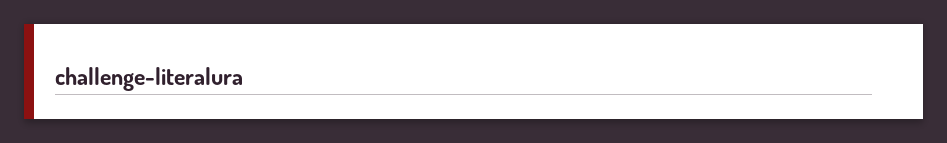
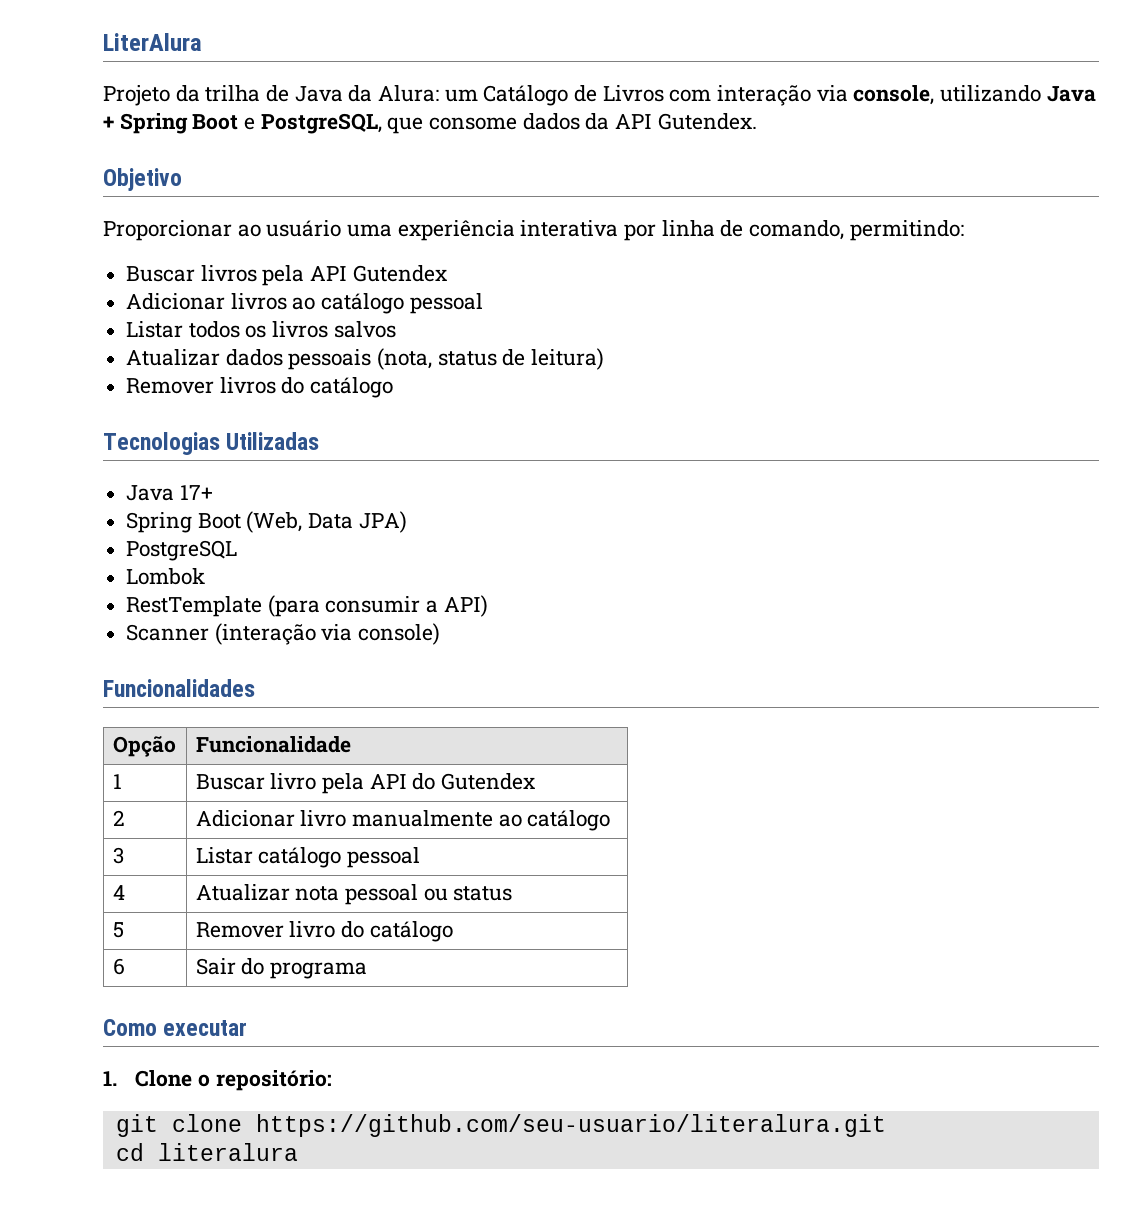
[55,67,243,91] challenge-literalura -> [103,33,202,51] [103,85,1096,106] [103,113,757,134] [103,168,182,191] [103,220,964,241] [126,265,447,286] [126,293,483,314] [126,321,396,338] [126,348,605,370] [126,377,394,398] [103,432,320,455] [126,485,213,501] [126,511,407,533] [126,540,238,561] [126,568,206,585] [126,595,488,617] [126,623,441,645] [103,679,255,697] [112,736,176,757] [195,736,351,753] [112,774,122,789] [195,773,535,794] [112,810,125,826] [195,810,611,831] [112,847,124,864] [195,847,420,868] [112,885,125,900] [195,884,513,905] [112,922,124,938] [195,921,453,942] [112,958,125,975] [195,958,367,979] [103,1019,248,1036] [103,1070,332,1091] [115,1114,886,1137] [115,1143,298,1161] LiterAlura // Projeto da trilha de Java da Alura: um Catálogo de Livros com interação via console, utilizando Java + Spring Boot e PostgreSQL, que consome dados da API Gutendex. // Objetivo // Proporcionar ao usuário uma experiência interativa por linha de comando, permitindo: // Buscar livros pela API Gutendex // Adicionar livros ao catálogo pessoal // Listar todos os livros salvos // Atualizar dados pessoais (nota, status de leitura) // Remover livros do catálogo // Tecnologias Utilizadas // Java 17+ // Spring Boot (Web, Data JPA) // PostgreSQL // Lombok // RestTemplate (para consumir a API) // Scanner (interação via console) // Funcionalidades // Opção | Funcionalidade // 1 | Buscar livro pela API do Gutendex // 2 | Adicionar livro manualmente ao catálogo // 3 | Listar catálogo pessoal // 4 | Atualizar nota pessoal ou status // 5 | Remover livro do catálogo // 6 | Sair do programa // Como executar // 1. Clone o repositório: // git clone https://github.com/seu-usuario/literalura.git // cd literalura

